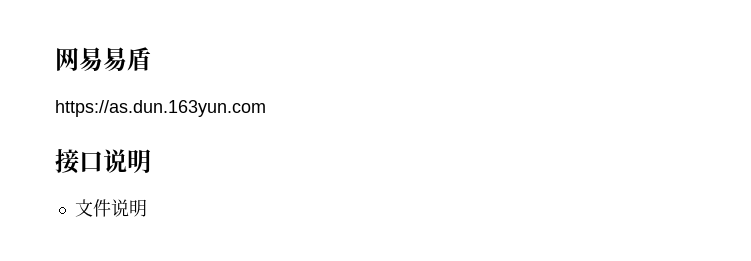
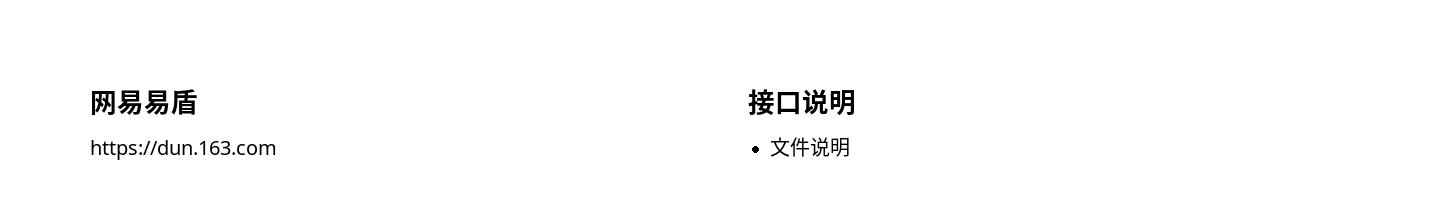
[55,100,266,117] https://as.dun.163yun.com -> [90,140,277,160] https://dun.163.com

